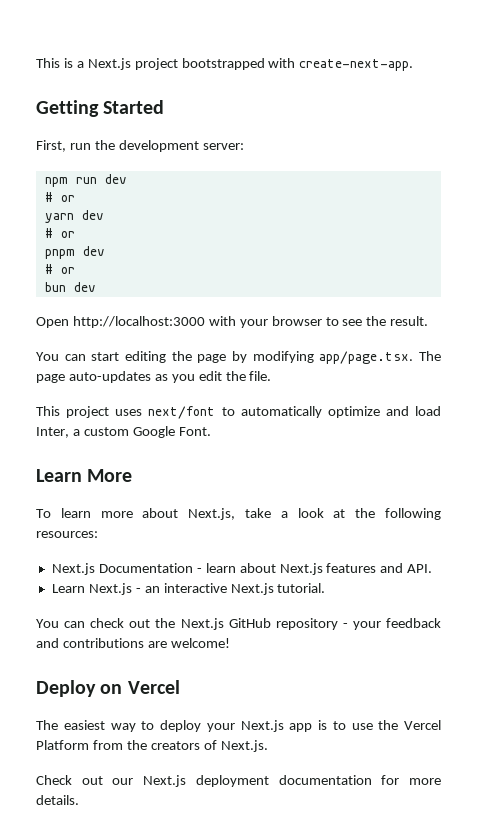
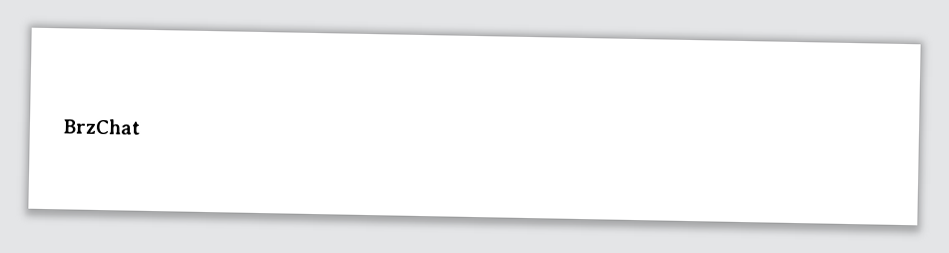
[36,58,414,71] [36,100,165,117] [36,140,244,152] [44,174,127,187] [44,192,75,202] [44,210,104,223] [44,228,75,238] [44,246,105,259] [44,264,75,274] [44,282,96,292] [36,316,429,328] [36,351,441,364] [36,371,272,383] [36,406,441,419] [36,426,211,438] [36,469,133,482] [36,508,442,520] [36,531,98,538] [51,563,433,575] [51,583,326,595] [36,618,442,630] [36,638,230,648] [36,680,180,697] [36,720,441,732] [36,740,268,752] [36,775,441,787] [36,795,79,805] This is a Next.js project bootstrapped with create-next-app. // Getting Started // First, run the development server: // npm run dev // # or // yarn dev // # or // pnpm dev // # or // bun dev // Open http://localhost:3000 with your browser to see the result. // You can start editing the page by modifying app/page.tsx. The page auto-updates as you edit the file. // This project uses next/font to automatically optimize and load Inter, a custom Google Font. // Learn More // To learn more about Next.js, take a look at the following resources: // Next.js Documentation - learn about Next.js features and API. // Learn Next.js - an interactive Next.js tutorial. // You can check out the Next.js GitHub repository - your feedback and contributions are welcome! // Deploy on Vercel // The easiest way to deploy your Next.js app is to use the Vercel Platform from the creators of Next.js. // Check out our Next.js deployment documentation for more details. -> [63,118,141,135] BrzChat

